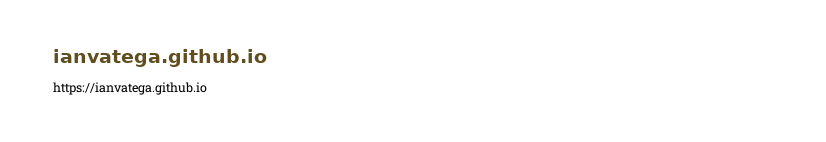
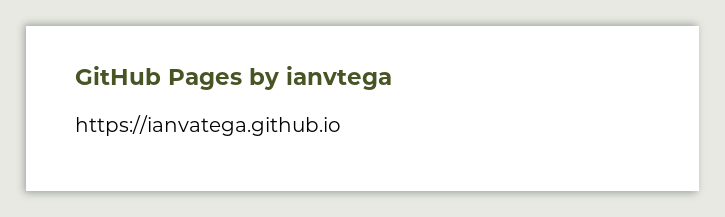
[53,49,267,67] ianvatega.github.io -> [75,66,392,90] GitHub Pages by ianvtega

